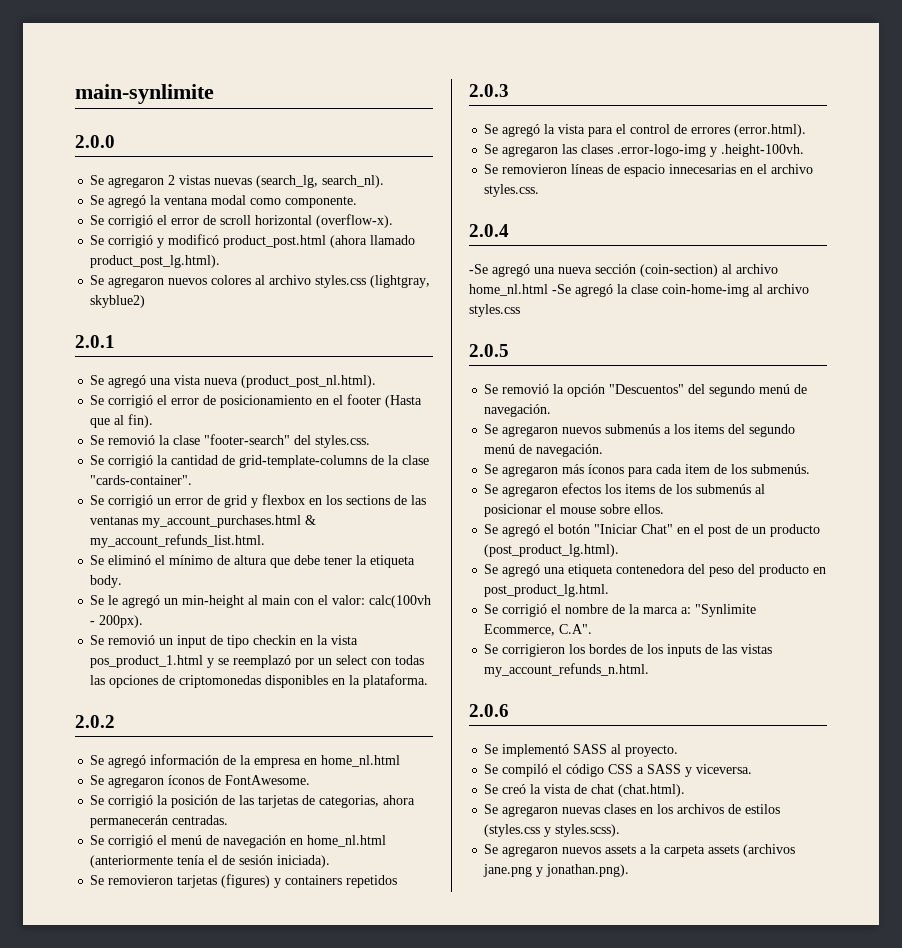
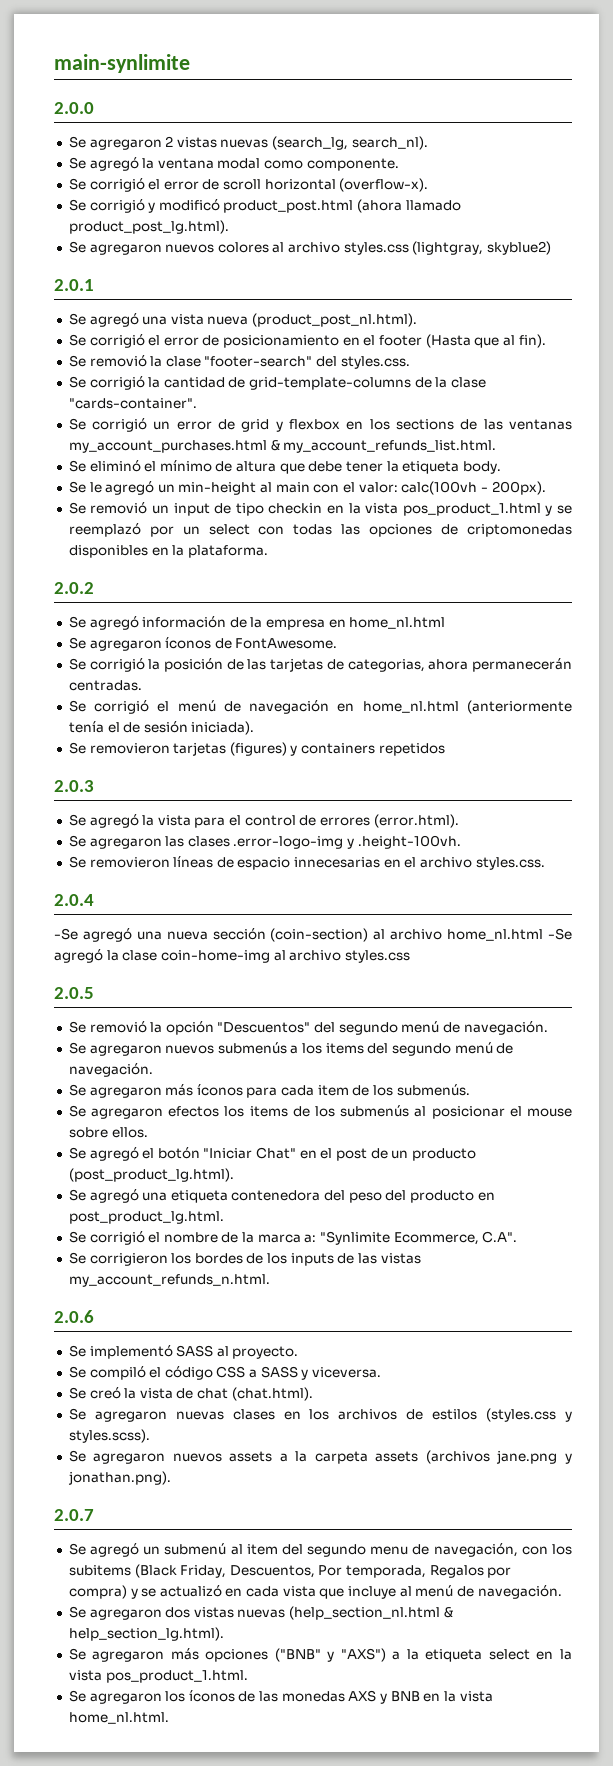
(630, 870) none -> [54,1509,94,1521] [68,1543,572,1557] [68,1564,512,1578] [68,1585,562,1599] [68,1606,453,1620] [68,1627,224,1641] [68,1648,572,1662] [68,1670,248,1683] [68,1690,493,1704] [68,1712,169,1724] // 2.0.7 // Se agregó un submenú al item del segundo menu de navegación, con los subitems (Black Friday, Descuentos, Por temporada, Regalos por compra) y se actualizó en cada vista que incluye al menú de navegación. // Se agregaron dos vistas nuevas (help_section_nl.html & help_section_lg.html). // Se agregaron más opciones ("BNB" y "AXS") a la etiqueta select en la vista pos_product_1.html. // Se agregaron los íconos de las monedas AXS y BNB en la vista home_nl.html.

